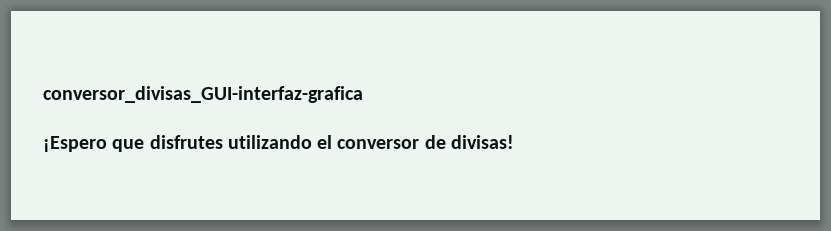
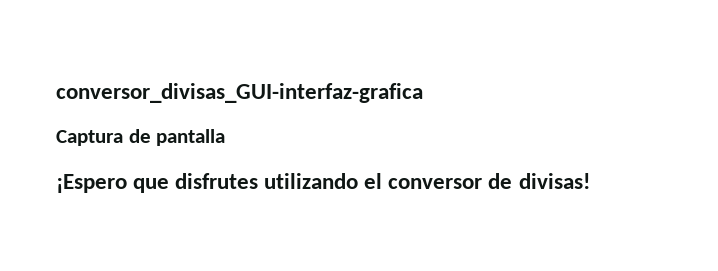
(363, 94) none -> [56,129,226,146] // Captura de pantalla

